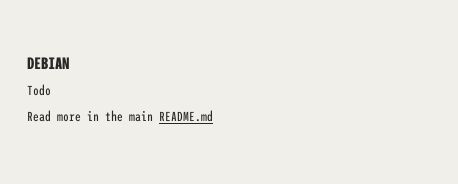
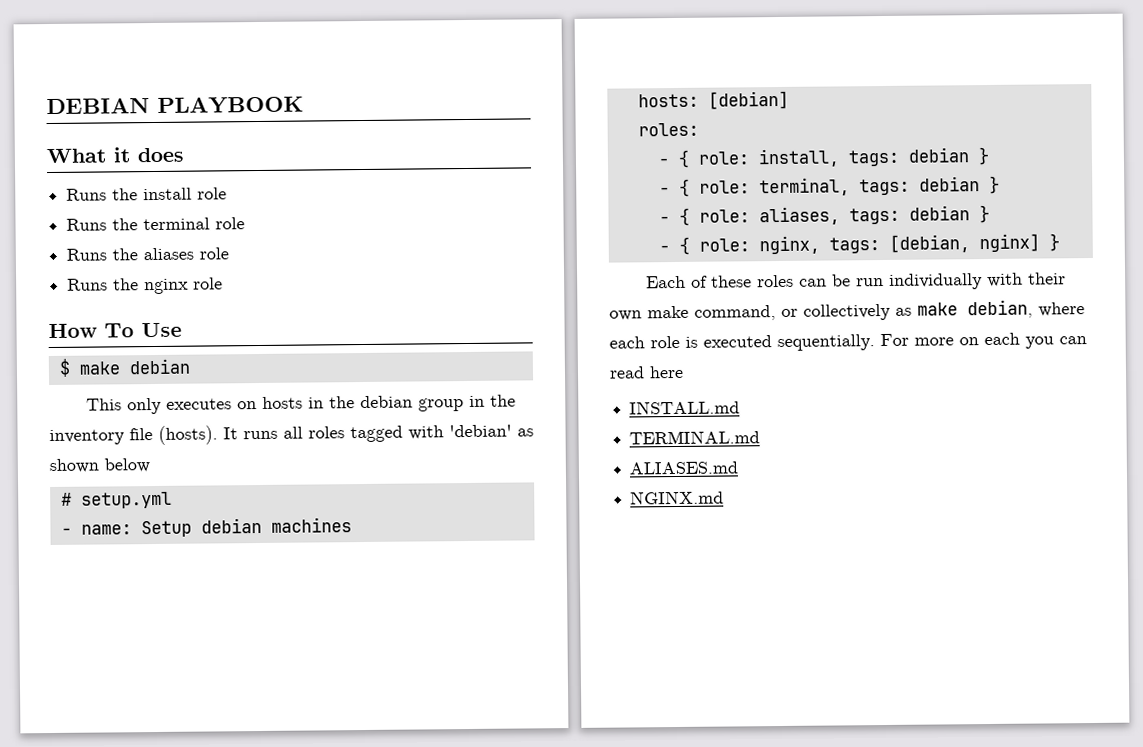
[27,84,51,96] [27,110,213,122] // Todo // Read more in the main README.md -> [157,96,304,114] [46,147,184,164] [66,187,228,201] [66,217,246,231] [66,247,230,261] [67,277,224,295] [48,322,182,339] [58,358,190,377] [85,394,516,415] [49,424,534,446] [49,458,150,474] [60,491,172,509] [60,517,352,538] [637,90,789,110] [637,122,699,137] [657,146,990,168] [658,175,1000,197] [658,204,990,226] [658,233,1060,255] [645,272,1066,290] [609,299,1085,321] [609,332,1087,352] [609,365,684,379] [629,400,741,415] [629,430,761,445] [629,461,739,475] [630,490,725,505] PLAYBOOK // What it does // Runs the install role // Runs the terminal role // Runs the aliases role // Runs the nginx role // How To Use // $ make debian // This only executes on hosts in the debian group in the inventory file (hosts). It runs all roles tagged with 'debian' as shown below // # setup.yml // - name: Setup debian machines // hosts: [debian] // roles: // - { role: install, tags: debian } // - { role: terminal, tags: debian } // - { role: aliases, tags: debian } // - { role: nginx, tags: [debian, nginx] } // Each of these roles can be run individually with their own make command, or collectively as make debian, where each role is executed sequentially. For more on each you can read here // INSTALL.md // TERMINAL.md // ALIASES.md // NGINX.md

